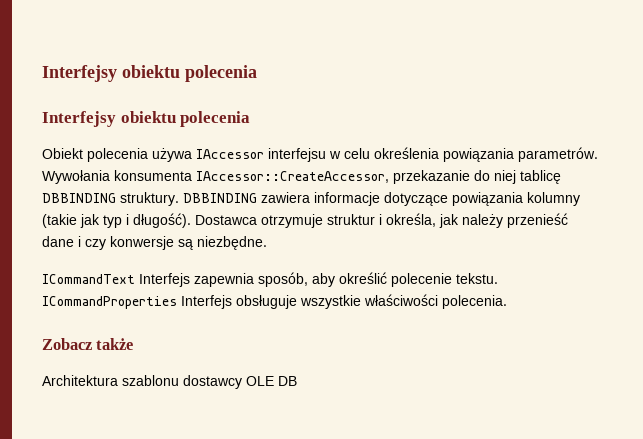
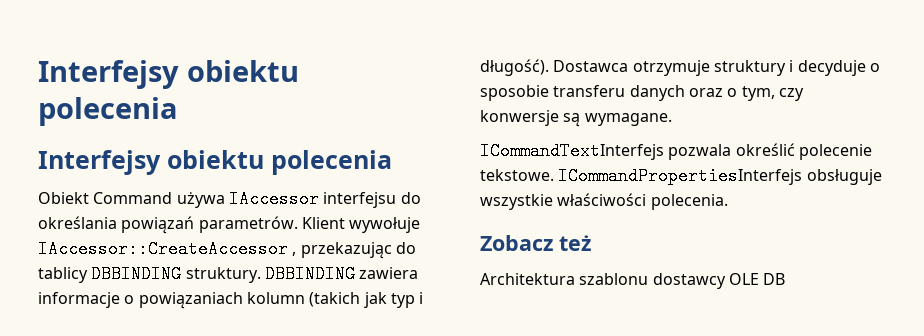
[87,148,148,162] polecenia -> [93,192,173,204] Command
[329,147,598,162] [42,170,561,184] w celu określenia powiązania parametrów. Wywołania konsumenta IAccessor::CreateAccessor, przekazanie do niej tablicę -> [400,192,421,204] [38,216,421,234] [38,240,416,259] [38,267,88,283] do określania powiązań parametrów. Klient wywołuje IAccessor::CreateAccessor , przekazując do tablicy
[384,192,580,206] [42,214,77,228] dotyczące powiązania kolumny (takie -> [124,292,361,309] o powiązaniach kolumn (takich
[327,213,568,228] [42,236,267,250] [42,272,498,287] [42,295,232,309] struktur i określa, jak należy przenieść dane i czy konwersje są niezbędne. // ICommandText Interfejs zapewnia sposób, aby określić polecenie tekstu. ICommandProperties Interfejs -> [713,60,880,76] [480,85,804,101] [480,110,672,127] [480,142,872,160] [480,167,803,185] struktury i decyduje o sposobie transferu danych oraz o tym, czy konwersje są wymagane. // ICommandTextInterfejs pozwala określić polecenie tekstowe. ICommandPropertiesInterfejs
[96,338,134,350] także -> [559,235,591,251] też

